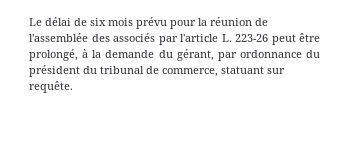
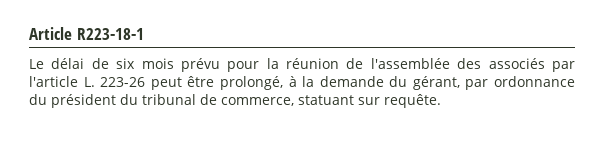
(29, 22) none -> [29,27,144,40] Article R223-18-1 //

